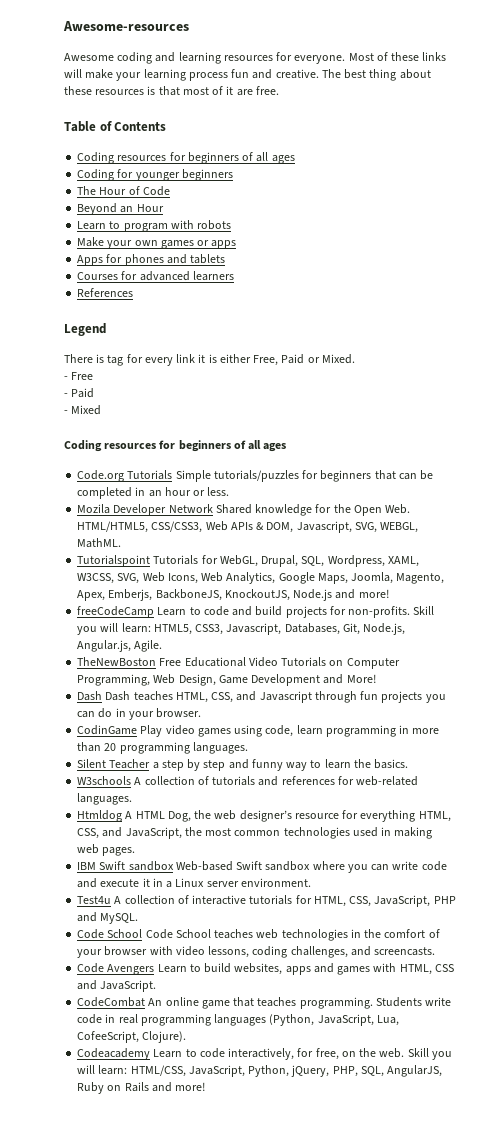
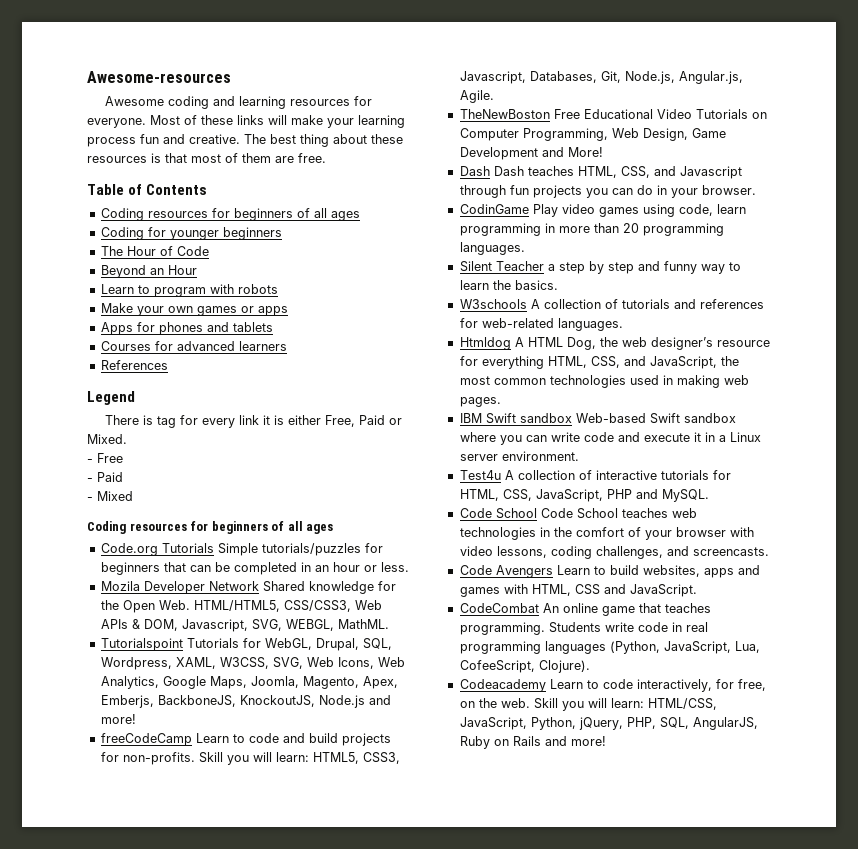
[226,86,234,95] it -> [242,153,271,163] them

